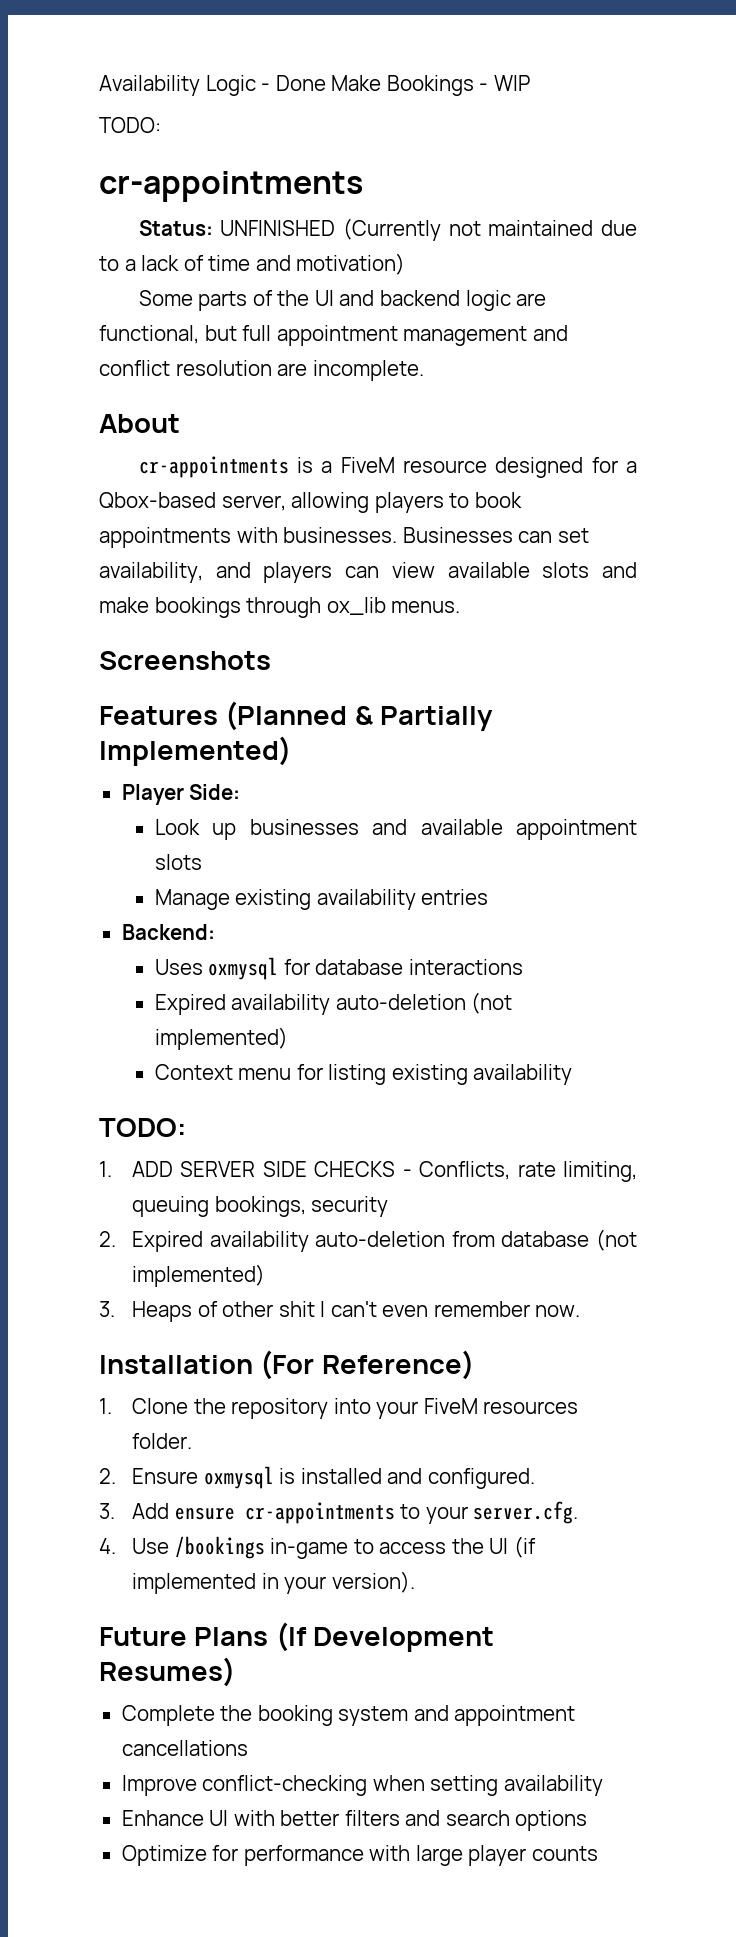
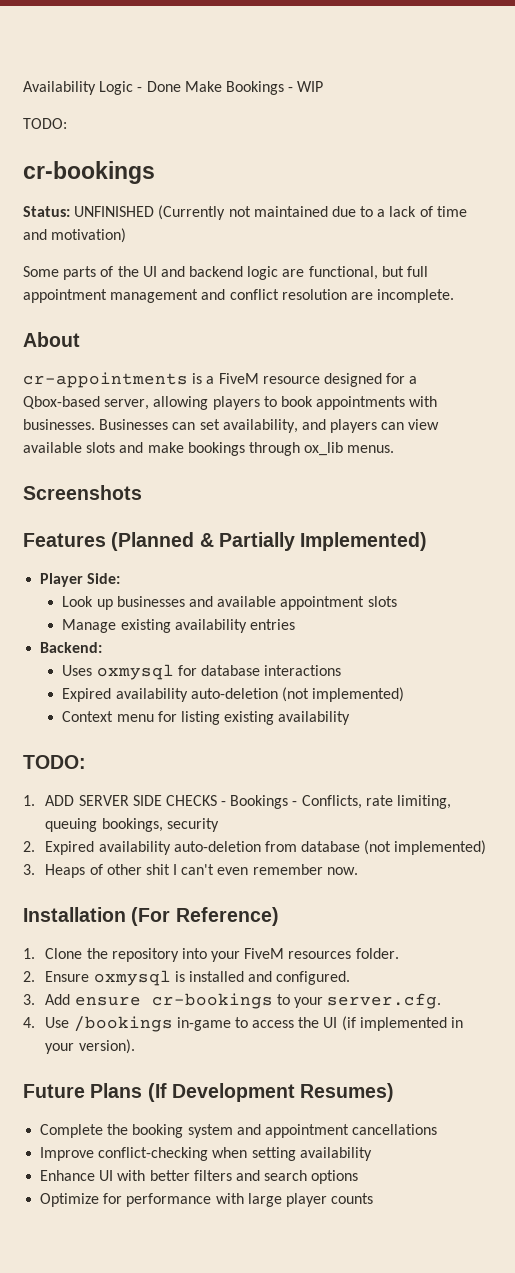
[99,171,363,202] cr-appointments -> [23,161,155,184] cr-bookings
(412, 1173) none -> [230,795,298,809] Bookings -
[244,1502,395,1524] cr-appointments -> [151,993,273,1009] cr-bookings

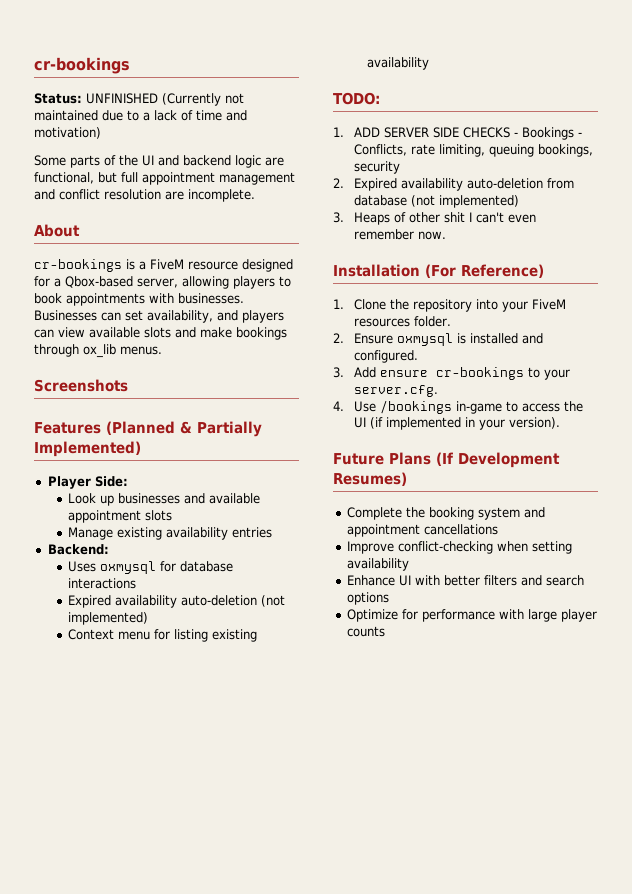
[23,81,324,95] [23,118,67,129] Availability Logic - Done Make Bookings - WIP // TODO: // -> (34, 65) none
[23,372,188,388] cr-appointments -> [34,259,122,272] cr-bookings

